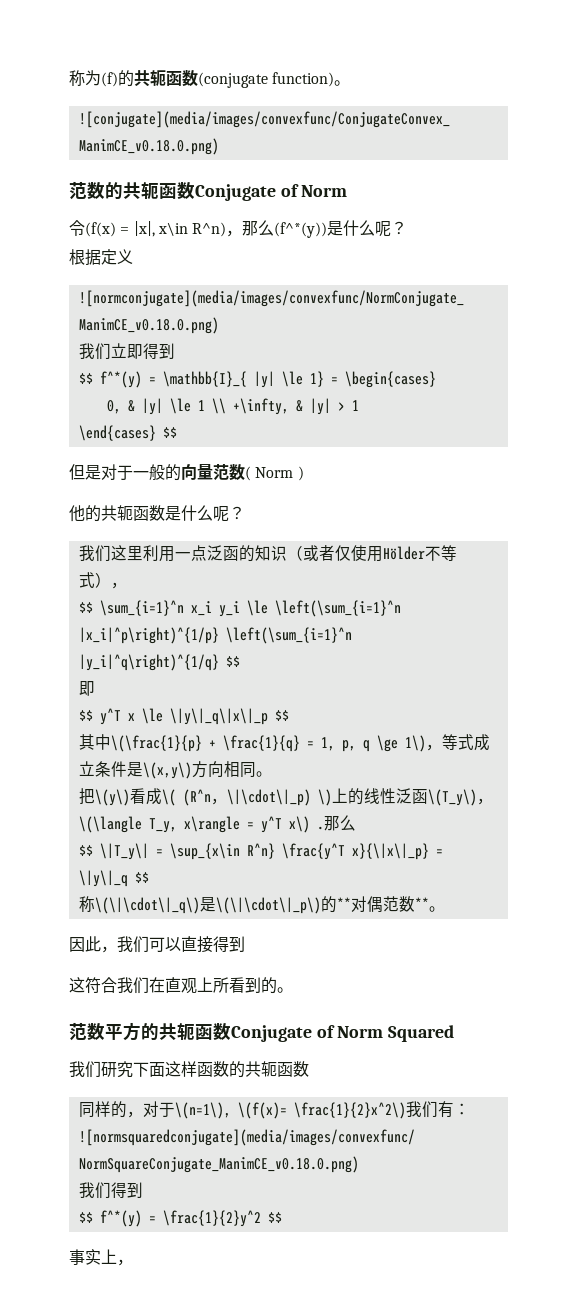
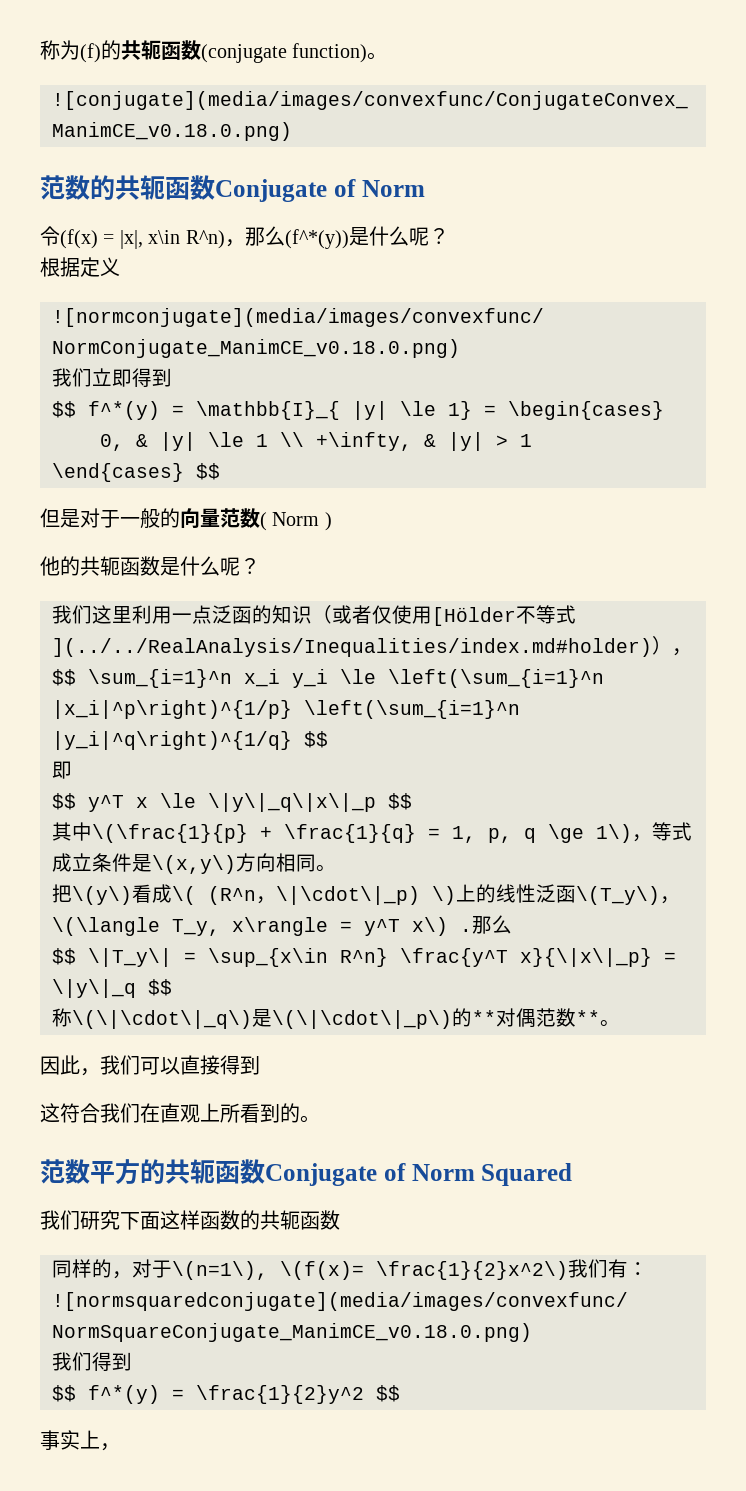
[382,545,457,561] [78,572,95,588] Hölder不等式 -> [432,605,576,626] [52,638,652,657] [Hölder不等式](../../RealAnalysis/Inequalities/index.md#holder)

